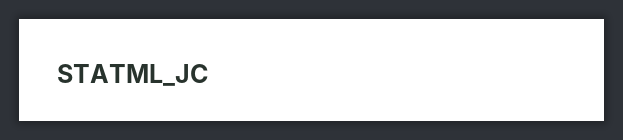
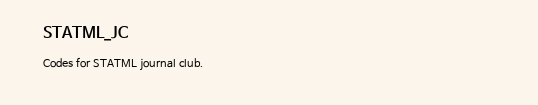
(209, 75) none -> [43,57,203,71] // Codes for STATML journal club.

